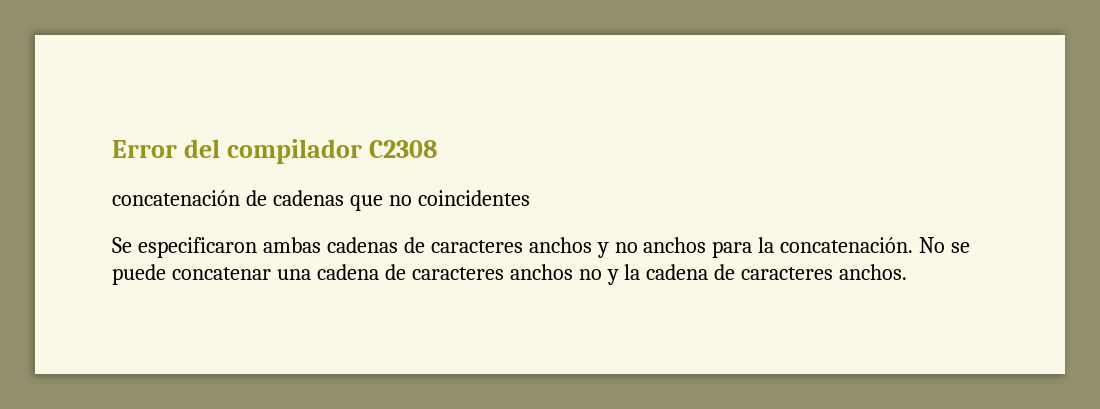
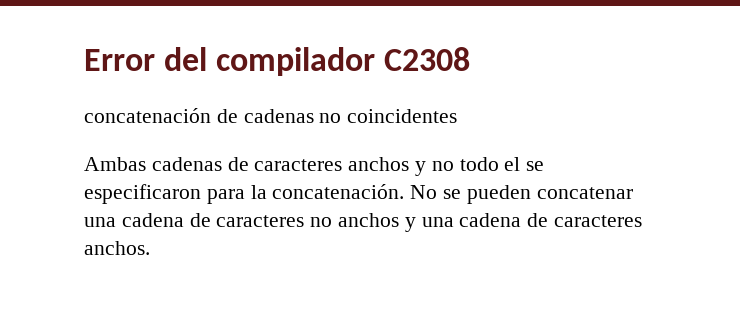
[349,195,383,211] que -> (314, 116) none
[112,237,321,258] Se especificaron ambas -> [84,157,146,171] Ambas
[643,237,707,253] anchos -> [459,157,545,171] [84,184,201,204] todo el se especificaron
[112,264,166,285] puede -> [466,185,531,204] pueden
[509,264,641,285] anchos no y la -> [310,213,454,232] no anchos y una

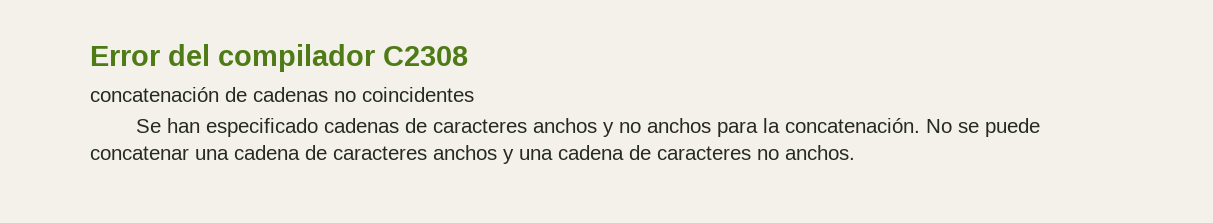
[84,157,146,171] Ambas -> [136,118,319,137] Se han especificado
[459,157,545,171] [84,184,201,204] todo el se especificaron -> [647,118,712,133] anchos
[466,185,531,204] pueden -> [985,118,1041,137] puede
[310,217,333,227] no -> (427, 153) none
(643, 221) none -> [757,149,779,160] no

